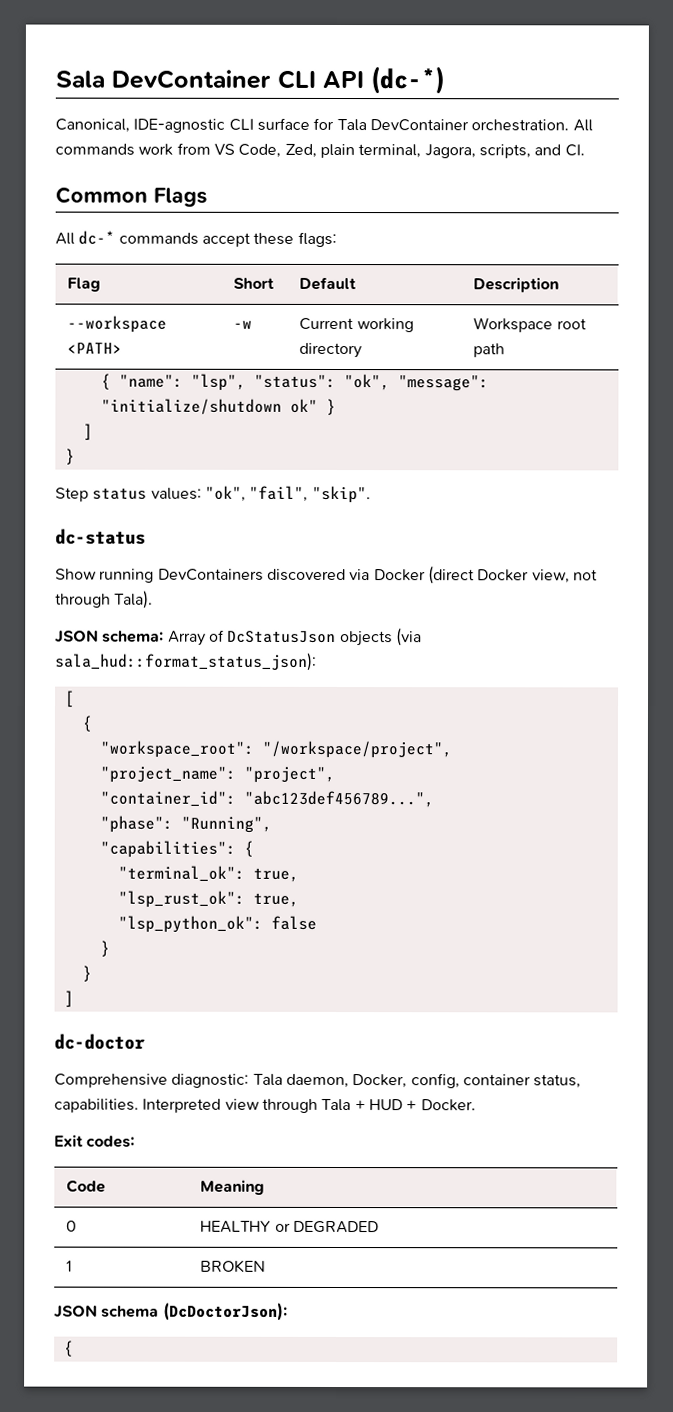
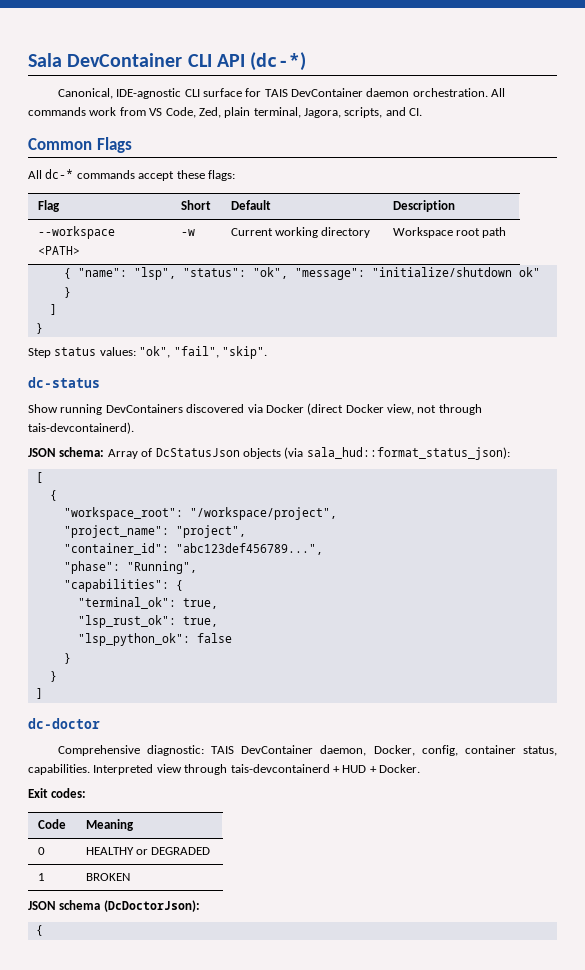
[336,118,469,132] Tala DevContainer -> [264,88,410,97] TAIS DevContainer daemon
[114,590,154,609] Tala). -> [28,422,134,434] tais-devcontainerd).
[252,1073,283,1086] Tala -> [211,745,314,754] TAIS DevContainer
[321,1098,352,1112] Tala -> [230,764,330,773] tais-devcontainerd

